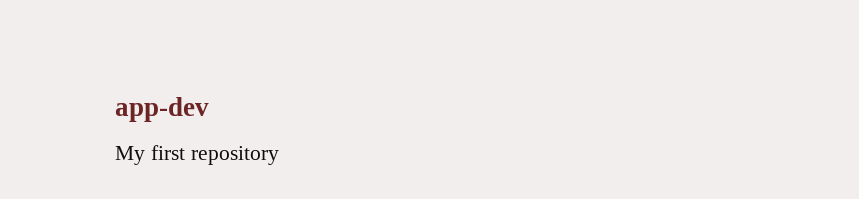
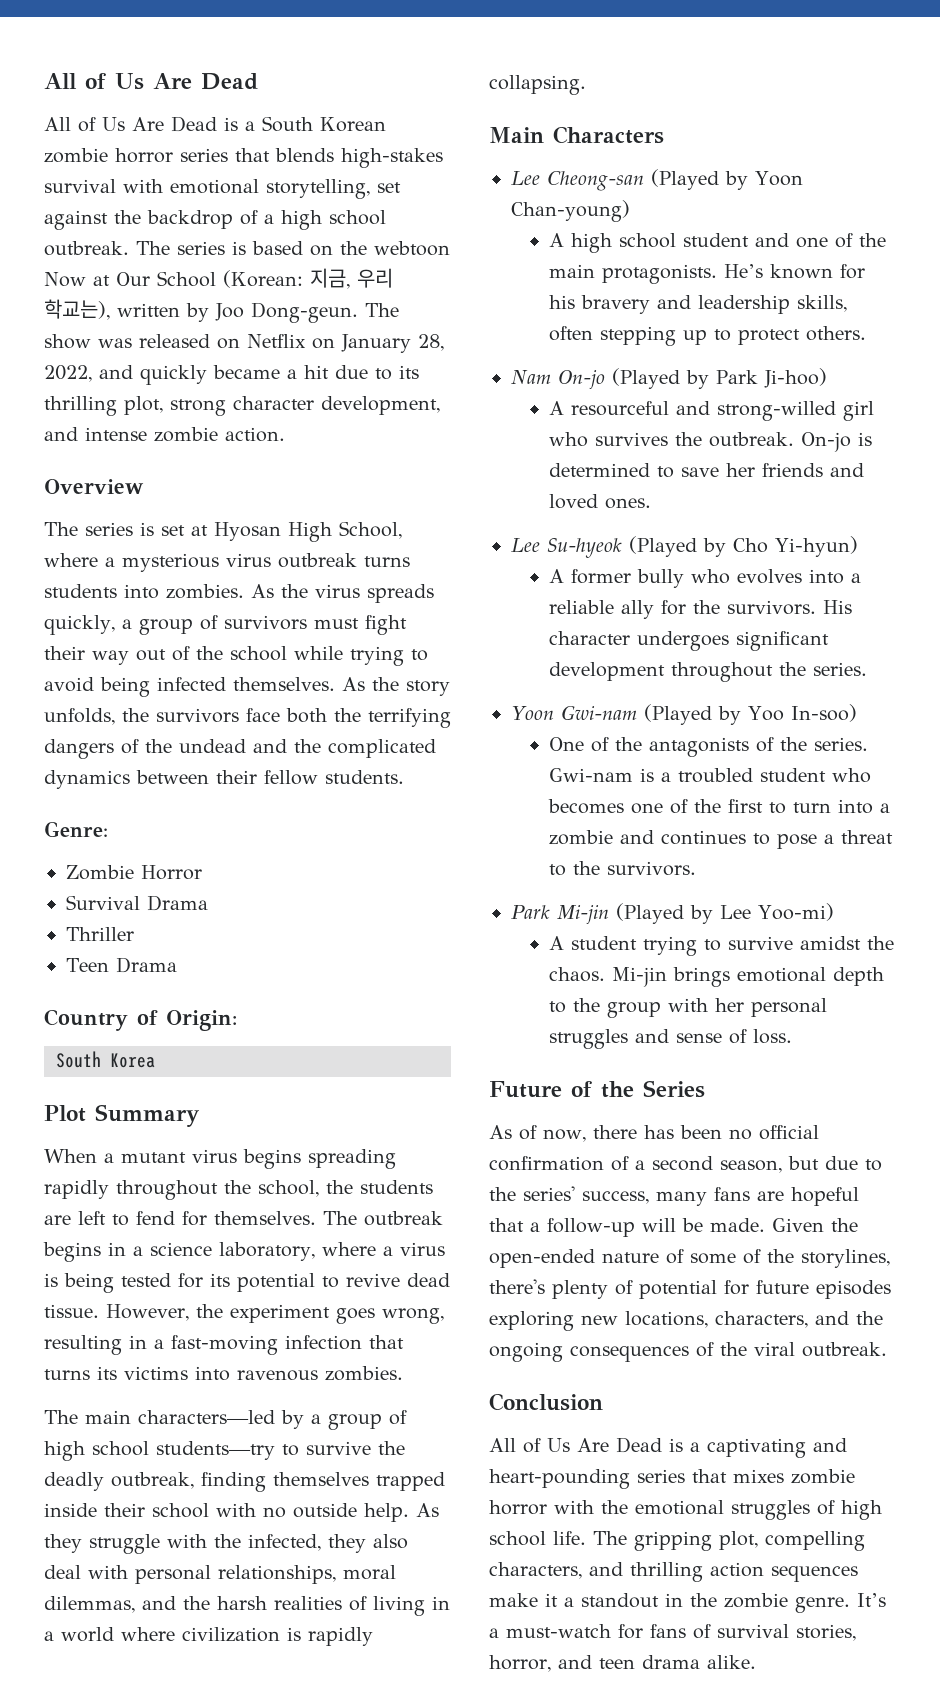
[115,97,209,122] [115,145,279,165] app-dev // My first repository -> [44,73,258,90] [44,116,386,132] [44,148,443,168] [44,179,401,199] [44,210,386,230] [44,241,450,256] [44,268,393,289] [44,299,399,323] [44,334,444,353] [44,365,419,385] [44,396,440,416] [44,427,285,442] [44,479,144,494] [44,521,402,542] [44,553,410,572] [44,584,434,603] [44,615,407,635] [44,646,428,666] [44,677,450,697] [44,708,451,728] [44,739,436,759] [44,770,404,789] [44,821,108,837] [66,865,202,880] [66,895,208,911] [66,927,134,941] [66,957,177,973] [44,1009,237,1031] [56,1051,155,1068] [44,1104,200,1127] [44,1149,396,1169] [44,1180,433,1200] [44,1211,443,1226] [43,1242,445,1262] [44,1273,450,1293] [44,1304,444,1324] [44,1335,404,1355] [44,1366,403,1381] [44,1410,407,1430] [44,1441,405,1461] [44,1472,445,1492] [44,1503,439,1522] [44,1534,408,1554] [44,1565,396,1584] [44,1596,450,1616] [44,1627,373,1646] [489,75,586,95] [489,126,664,144] [511,169,803,191] [511,200,630,222] [548,233,886,253] [548,264,865,284] [548,295,847,314] [548,326,866,346] [511,368,827,389] [548,401,874,421] [548,432,872,452] [548,463,864,478] [548,494,651,509] [511,536,858,558] [548,569,861,588] [548,600,852,619] [548,631,829,651] [548,662,867,682] [511,704,857,725] [548,737,868,757] [548,768,871,783] [547,799,890,814] [548,830,893,849] [548,861,696,876] [511,903,834,924] [548,936,894,956] [548,967,884,987] [548,998,827,1018] [548,1029,792,1049] [489,1080,705,1098] [489,1125,819,1142] [489,1156,882,1173] [489,1186,859,1206] [489,1218,858,1237] [489,1249,890,1268] [489,1279,891,1299] [489,1311,883,1331] [489,1342,887,1362] [489,1393,603,1411] [489,1437,847,1458] [489,1469,855,1489] [489,1500,882,1520] [489,1531,865,1551] [489,1562,858,1582] [489,1593,886,1613] [489,1624,856,1641] [489,1655,756,1672] All of Us Are Dead // All of Us Are Dead is a South Korean zombie horror series that blends high-stakes survival with emotional storytelling, set against the backdrop of a high school outbreak. The series is based on the webtoon Now at Our School (Korean: 지금, 우리 학교는), written by Joo Dong-geun. The show was released on Netflix on January 28, 2022, and quickly became a hit due to its thrilling plot, strong character development, and intense zombie action. // Overview // The series is set at Hyosan High School, where a mysterious virus outbreak turns students into zombies. As the virus spreads quickly, a group of survivors must fight their way out of the school while trying to avoid being infected themselves. As the story unfolds, the survivors face both the terrifying dangers of the undead and the complicated dynamics between their fellow students. // Genre: // Zombie Horror // Survival Drama // Thriller // Teen Drama // Country of Origin: // South Korea // Plot Summary // When a mutant virus begins spreading rapidly throughout the school, the students are left to fend for themselves. The outbreak begins in a science laboratory, where a virus is being tested for its potential to revive dead tissue. However, the experiment goes wrong, resulting in a fast-moving infection that turns its victims into ravenous zombies. // The main characters—led by a group of high school students—try to survive the deadly outbreak, finding themselves trapped inside their school with no outside help. As they struggle with the infected, they also deal with personal relationships, moral dilemmas, and the harsh realities of living in a world where civilization is rapidly collapsing. // Main Characters // Lee Cheong-san (Played by Yoon Chan-young) // A high school student and one of the main protagonists. He’s known for his bravery and leadership skills, often stepping up to protect others. // Nam On-jo (Played by Park Ji-hoo) // A resourceful and strong-willed girl who survives the outbreak. On-jo is determined to save her friends and loved ones. // Lee Su-hyeok (Played by Cho Yi-hyun) // A former bully who evolves into a reliable ally for the survivors. His character undergoes significant development throughout the series. // Yoon Gwi-nam (Played by Yoo In-soo) // One of the antagonists of the series. Gwi-nam is a troubled student who becomes one of the first to turn into a zombie and continues to pose a threat to the survivors. // Park Mi-jin (Played by Lee Yoo-mi) // A student trying to survive amidst the chaos. Mi-jin brings emotional depth to the group with her personal struggles and sense of loss. // Future of the Series // As of now, there has been no official confirmation of a second season, but due to the series' success, many fans are hopeful that a follow-up will be made. Given the open-ended nature of some of the storylines, there's plenty of potential for future episodes exploring new locations, characters, and the ongoing consequences of the viral outbreak. // Conclusion // All of Us Are Dead is a captivating and heart-pounding series that mixes zombie horror with the emotional struggles of high school life. The gripping plot, compelling characters, and thrilling action sequences make it a standout in the zombie genre. It’s a must-watch for fans of survival stories, horror, and teen drama alike.

